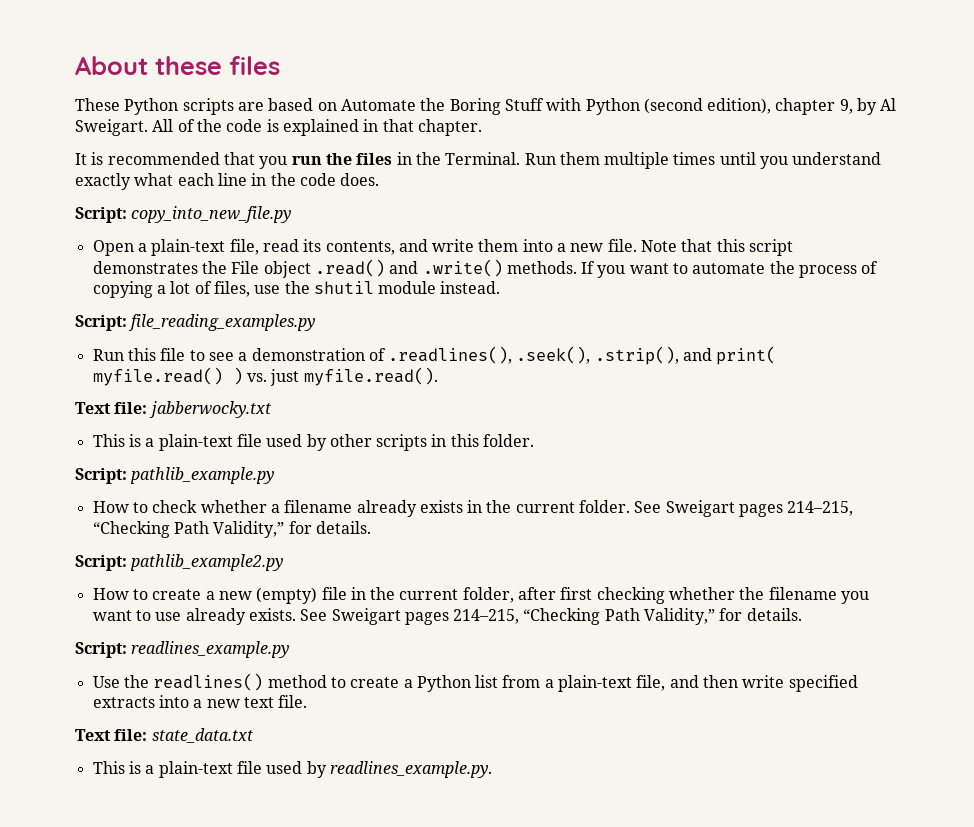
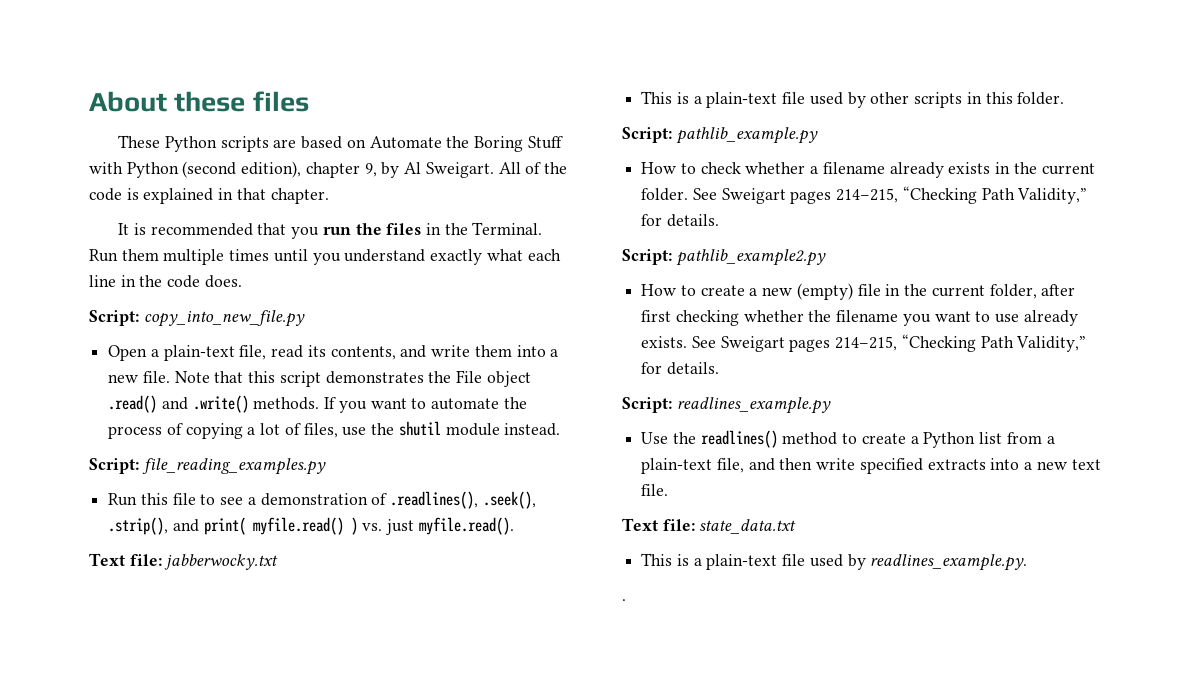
(492, 769) none -> [622,599,626,601] // .

